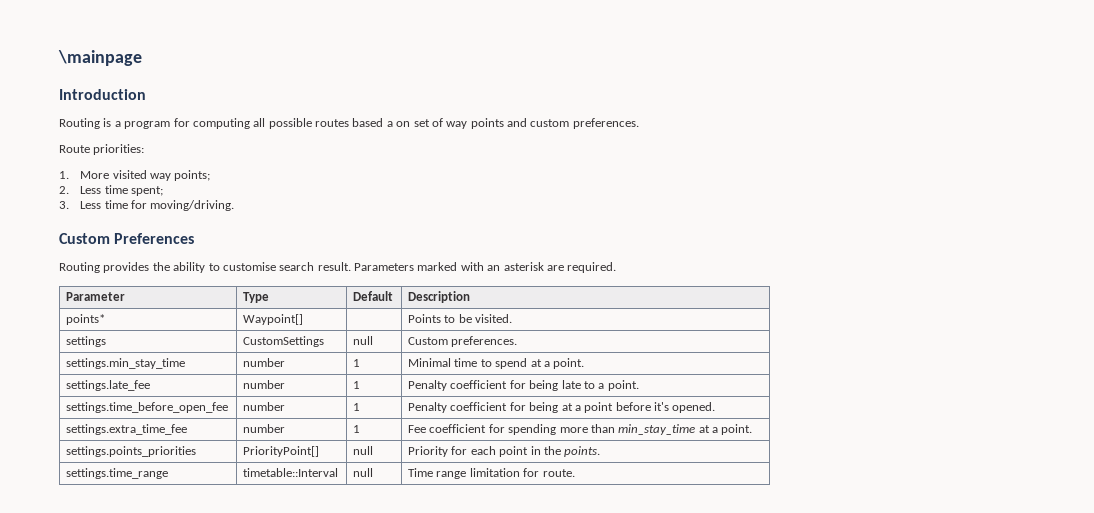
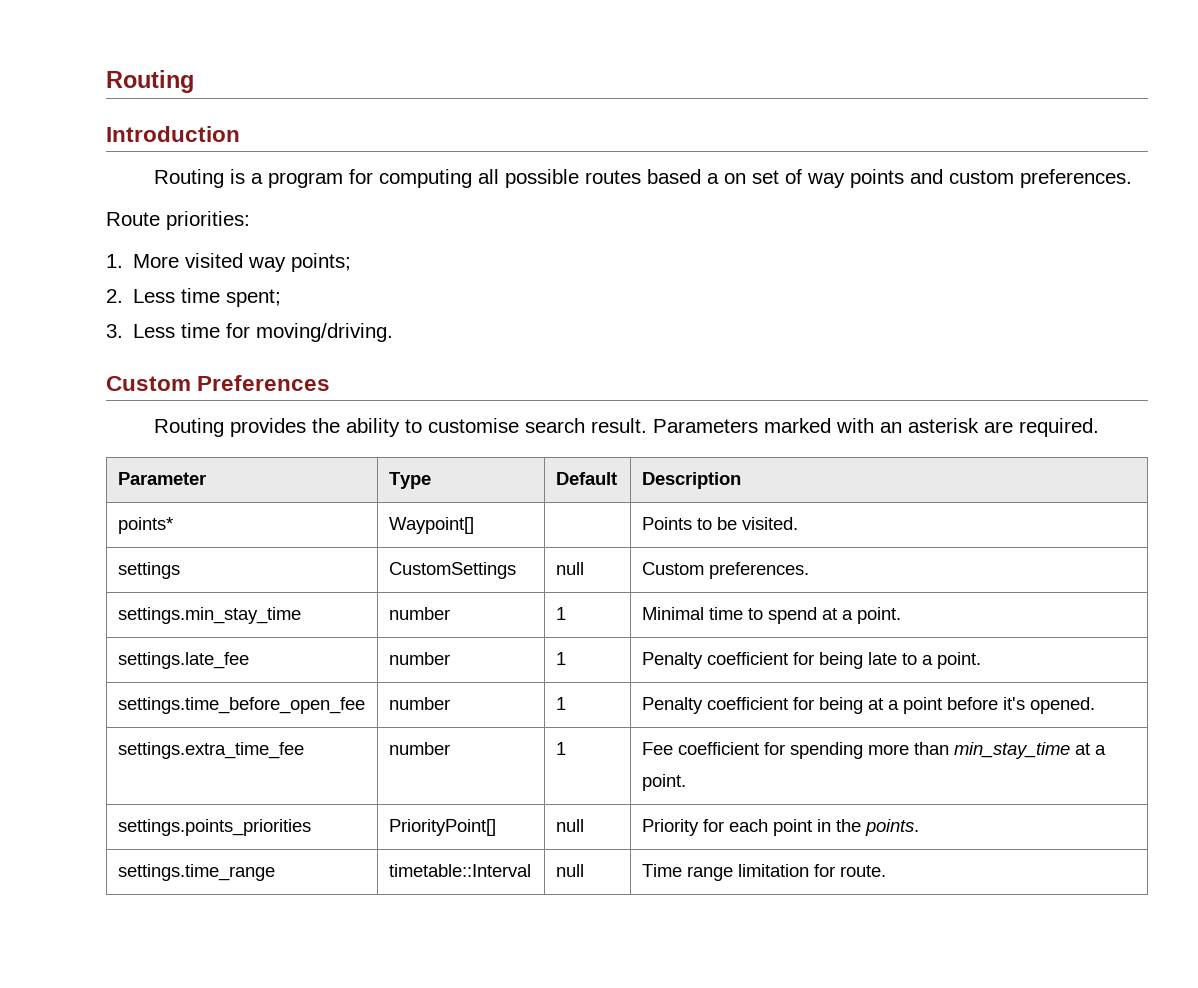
[58,50,142,66] \mainpage -> [106,70,194,93] Routing

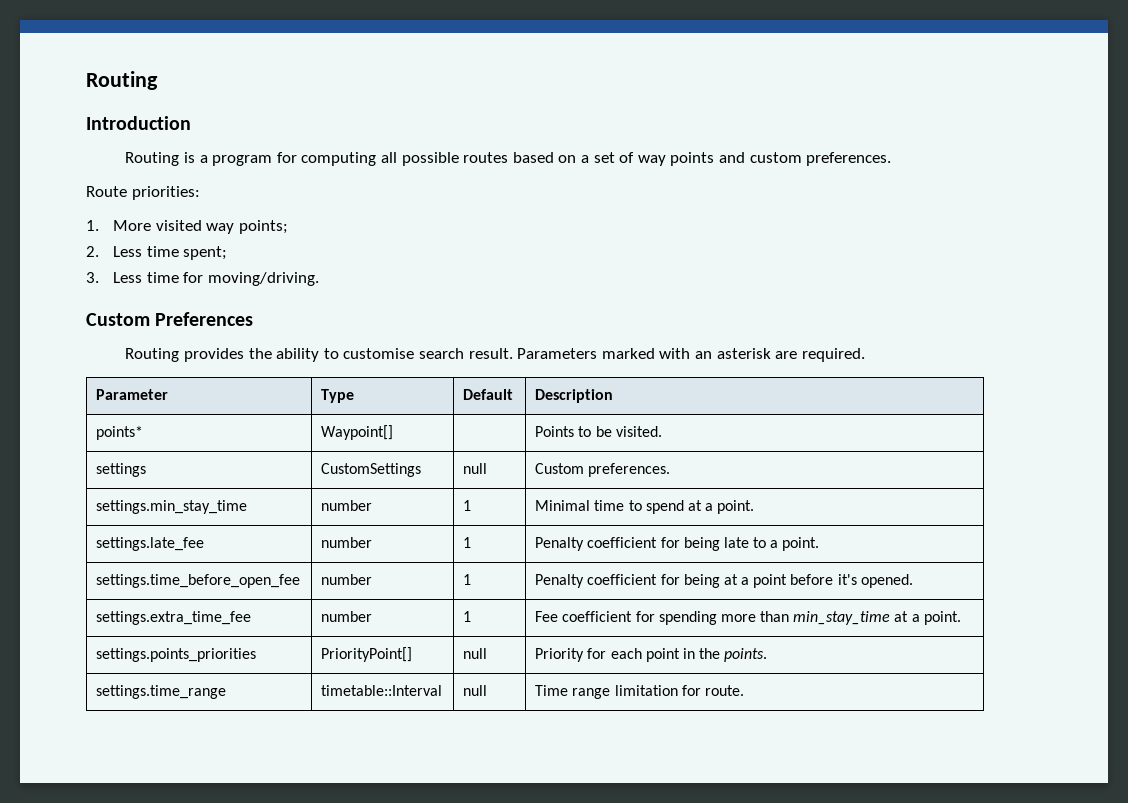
[706,173,746,184] a on -> [558,155,589,163] on a

